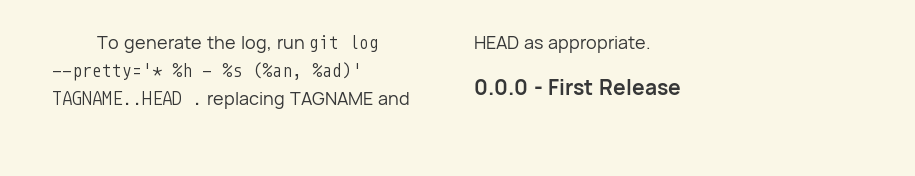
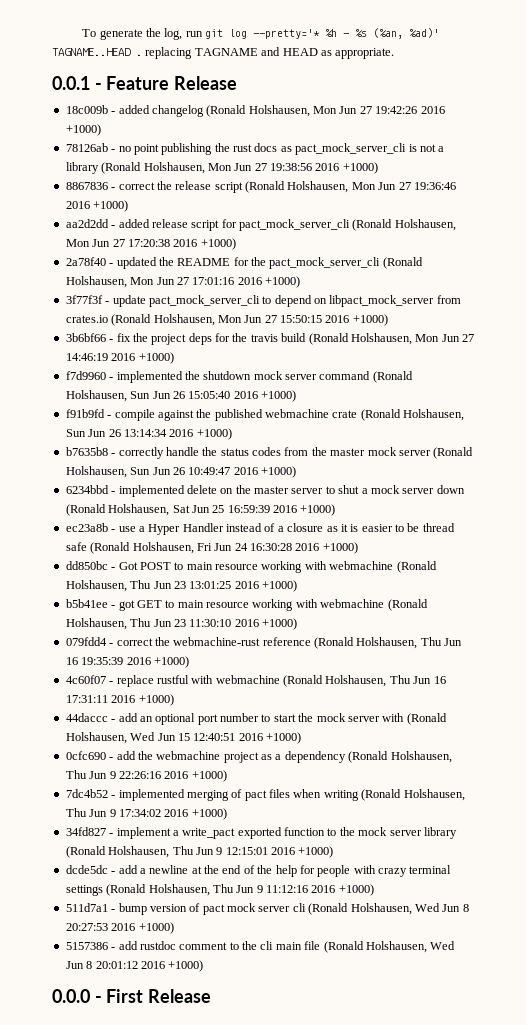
(651, 44) none -> [52,76,238,90] [65,105,445,117] [65,124,101,136] [65,143,445,155] [65,162,378,174] [65,181,456,193] [65,200,129,212] [65,219,456,231] [65,238,236,250] [65,257,423,269] [65,276,300,288] [65,295,461,307] [65,314,388,326] [65,333,474,345] [65,352,174,364] [65,371,413,383] [65,390,296,402] [65,409,465,421] [65,428,232,440] [65,447,474,459] [65,466,296,478] [65,485,465,497] [65,504,336,516] [65,523,455,535] [65,542,358,554] [65,561,437,573] [65,580,297,592] [65,599,428,611] [65,618,297,630] [65,637,463,649] [65,656,189,668] [65,675,446,687] [65,694,174,706] [65,713,447,725] [65,732,301,744] [65,751,452,763] [65,770,227,782] [65,789,465,801] [65,808,227,820] [65,827,457,839] [65,846,334,858] [65,865,452,877] [65,884,374,896] [65,903,469,915] [65,922,174,934] [65,941,456,953] [65,960,204,972] // 0.0.1 - Feature Release // 18c009b - added changelog (Ronald Holshausen, Mon Jun 27 19:42:26 2016 +1000) // 78126ab - no point publishing the rust docs as pact_mock_server_cli is not a library (Ronald Holshausen, Mon Jun 27 19:38:56 2016 +1000) // 8867836 - correct the release script (Ronald Holshausen, Mon Jun 27 19:36:46 2016 +1000) // aa2d2dd - added release script for pact_mock_server_cli (Ronald Holshausen, Mon Jun 27 17:20:38 2016 +1000) // 2a78f40 - updated the README for the pact_mock_server_cli (Ronald Holshausen, Mon Jun 27 17:01:16 2016 +1000) // 3f77f3f - update pact_mock_server_cli to depend on libpact_mock_server from crates.io (Ronald Holshausen, Mon Jun 27 15:50:15 2016 +1000) // 3b6bf66 - fix the project deps for the travis build (Ronald Holshausen, Mon Jun 27 14:46:19 2016 +1000) // f7d9960 - implemented the shutdown mock server command (Ronald Holshausen, Sun Jun 26 15:05:40 2016 +1000) // f91b9fd - compile against the published webmachine crate (Ronald Holshausen, Sun Jun 26 13:14:34 2016 +1000) // b7635b8 - correctly handle the status codes from the master mock server (Ronald Holshausen, Sun Jun 26 10:49:47 2016 +1000) // 6234bbd - implemented delete on the master server to shut a mock server down (Ronald Holshausen, Sat Jun 25 16:59:39 2016 +1000) // ec23a8b - use a Hyper Handler instead of a closure as it is easier to be thread safe (Ronald Holshausen, Fri Jun 24 16:30:28 2016 +1000) // dd850bc - Got POST to main resource working with webmachine (Ronald Holshausen, Thu Jun 23 13:01:25 2016 +1000) // b5b41ee - got GET to main resource working with webmachine (Ronald Holshausen, Thu Jun 23 11:30:10 2016 +1000) // 079fdd4 - correct the webmachine-rust reference (Ronald Holshausen, Thu Jun 16 19:35:39 2016 +1000) // 4c60f07 - replace rustful with webmachine (Ronald Holshausen, Thu Jun 16 17:31:11 2016 +1000) // 44daccc - add an optional port number to start the mock server with (Ronald Holshausen, Wed Jun 15 12:40:51 2016 +1000) // 0cfc690 - add the webmachine project as a dependency (Ronald Holshausen, Thu Jun 9 22:26:16 2016 +1000) // 7dc4b52 - implemented merging of pact files when writing (Ronald Holshausen, Thu Jun 9 17:34:02 2016 +1000) // 34fd827 - implement a write_pact exported function to the mock server library (Ronald Holshausen, Thu Jun 9 12:15:01 2016 +1000) // dcde5dc - add a newline at the end of the help for people with crazy terminal settings (Ronald Holshausen, Thu Jun 9 11:12:16 2016 +1000) // 511d7a1 - bump version of pact mock server cli (Ronald Holshausen, Wed Jun 8 20:27:53 2016 +1000) // 5157386 - add rustdoc comment to the cli main file (Ronald Holshausen, Wed Jun 8 20:01:12 2016 +1000)

